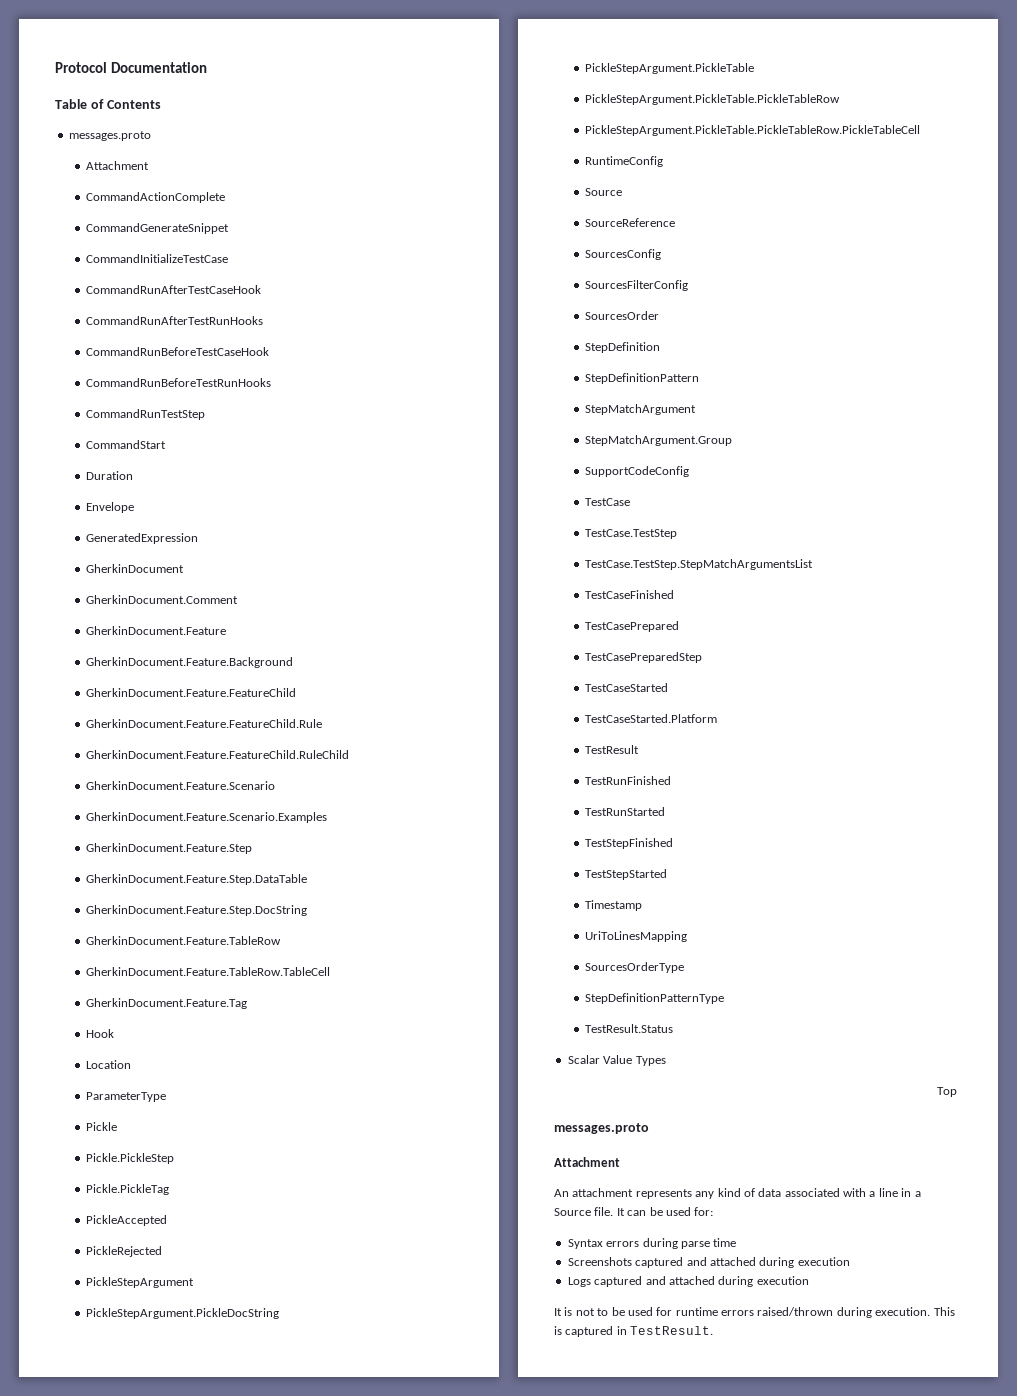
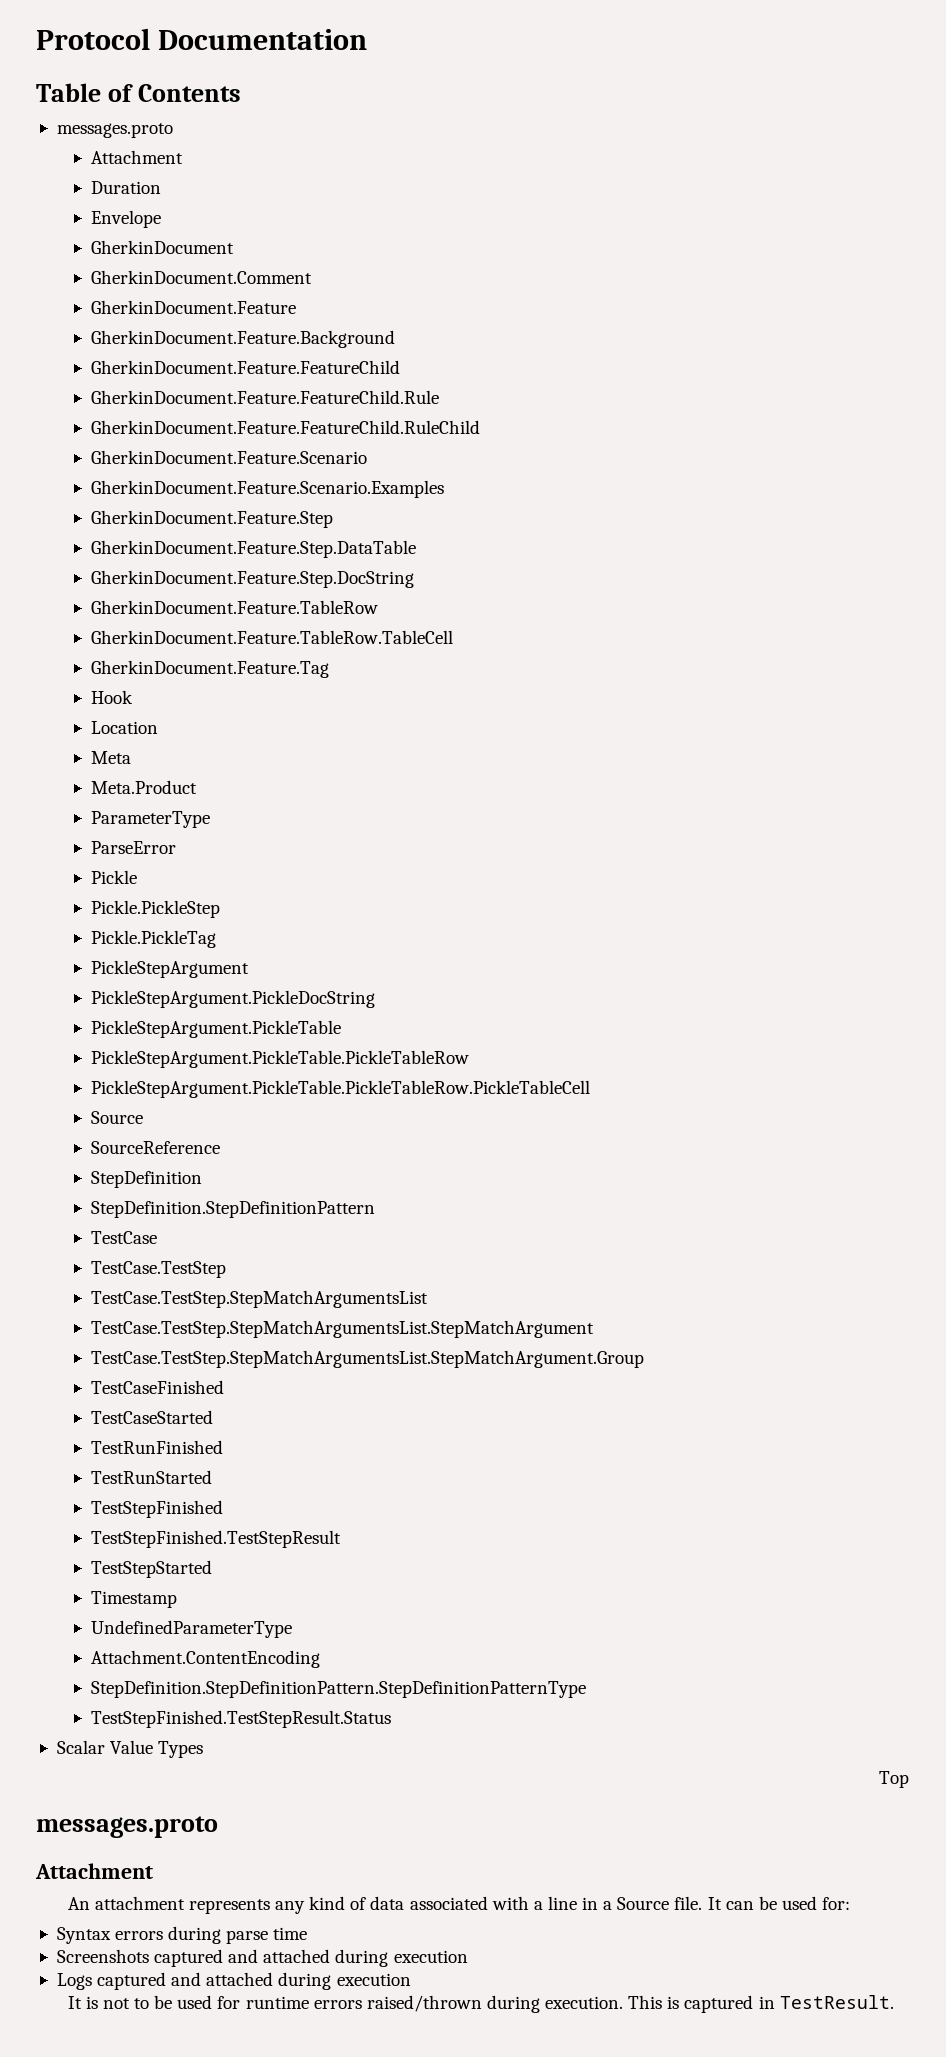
[86,192,226,203] [86,223,230,234] [86,254,229,263] [86,285,262,294] [86,316,264,325] [86,347,270,356] [86,378,272,387] [86,409,206,420] [86,440,167,449] // CommandActionComplete // CommandGenerateSnippet // CommandInitializeTestCase // CommandRunAfterTestCaseHook // CommandRunAfterTestRunHooks // CommandRunBeforeTestCaseHook // CommandRunBeforeTestRunHooks // CommandRunTestStep // CommandStart -> (183, 157) none
[86,533,199,544] // GeneratedExpression -> (161, 219) none
(132, 1064) none -> [90,751,131,764] [90,780,197,794] // Meta // Meta.Product
(167, 1097) none -> [90,841,176,854] // ParseError
[86,1215,168,1226] [86,1246,163,1257] // PickleAccepted // PickleRejected -> (216, 939) none
[585,156,664,167] // RuntimeConfig -> (590, 1089) none
[585,249,662,260] [585,280,689,291] [585,311,660,320] [585,342,661,353] [585,373,700,384] [585,404,697,415] [585,435,733,446] [585,466,690,477] SourcesConfig // SourcesFilterConfig // SourcesOrder // StepDefinition // StepDefinitionPattern // StepMatchArgument // StepMatchArgument.Group // SupportCodeConfig -> [90,1171,202,1188] [90,1201,375,1218] StepDefinition // StepDefinition.StepDefinitionPattern
(814, 564) none -> [90,1320,594,1338] [90,1350,644,1368] // TestCase.TestStep.StepMatchArgumentsList.StepMatchArgument // TestCase.TestStep.StepMatchArgumentsList.StepMatchArgument.Group
[585,621,680,632] [585,652,703,663] // TestCasePrepared // TestCasePreparedStep -> (224, 1387) none
[585,714,718,723] [585,745,640,754] // TestCaseStarted.Platform // TestResult -> (213, 1417) none
(674, 843) none -> [90,1530,341,1548] // TestStepFinished.TestStepResult
[585,931,688,942] [585,962,685,973] [585,993,725,1004] [585,1024,674,1033] UriToLinesMapping // SourcesOrderType // StepDefinitionPatternType // TestResult.Status -> [90,1620,292,1638] [90,1650,320,1668] [90,1681,586,1698] [90,1710,391,1728] UndefinedParameterType // Attachment.ContentEncoding // StepDefinition.StepDefinitionPattern.StepDefinitionPatternType // TestStepFinished.TestStepResult.Status

